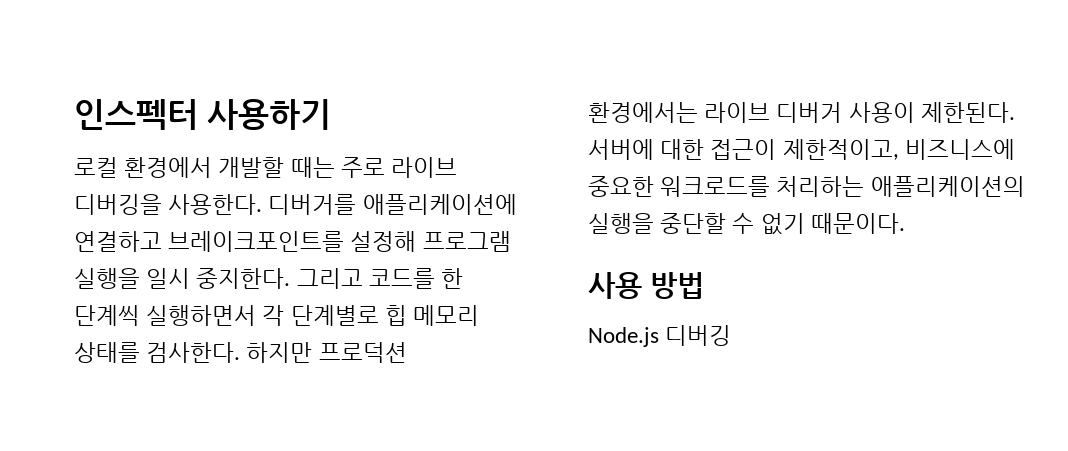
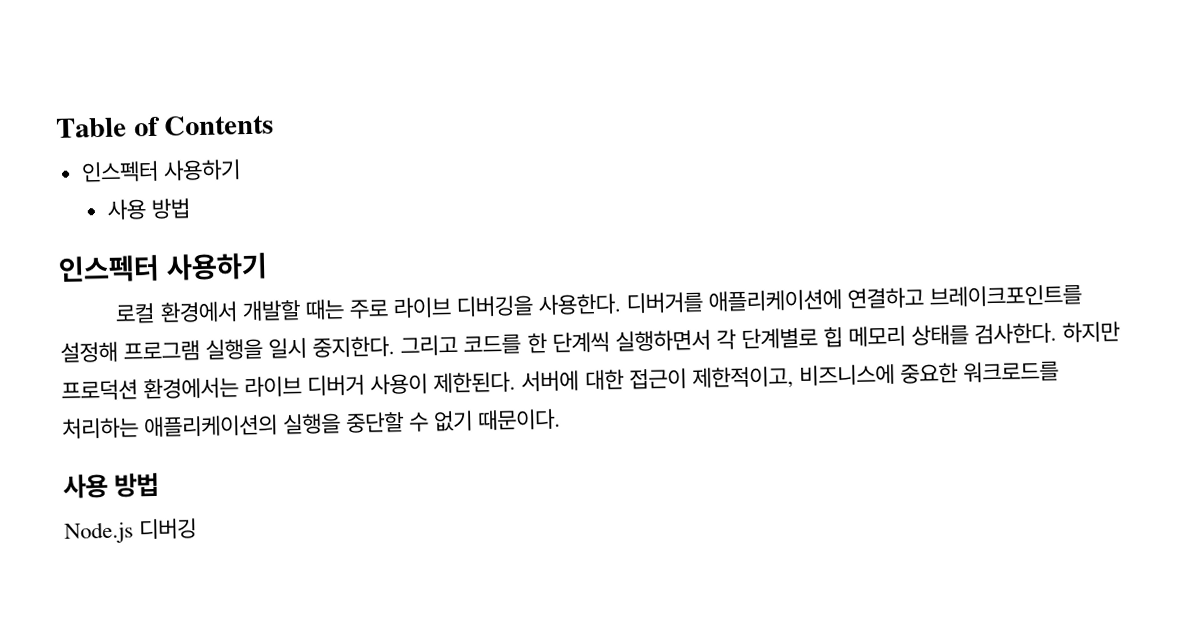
(74, 114) none -> [55,114,275,138] [80,159,241,183] [107,198,192,220] Table of Contents // 인스펙터 사용하기 // 사용 방법 //

